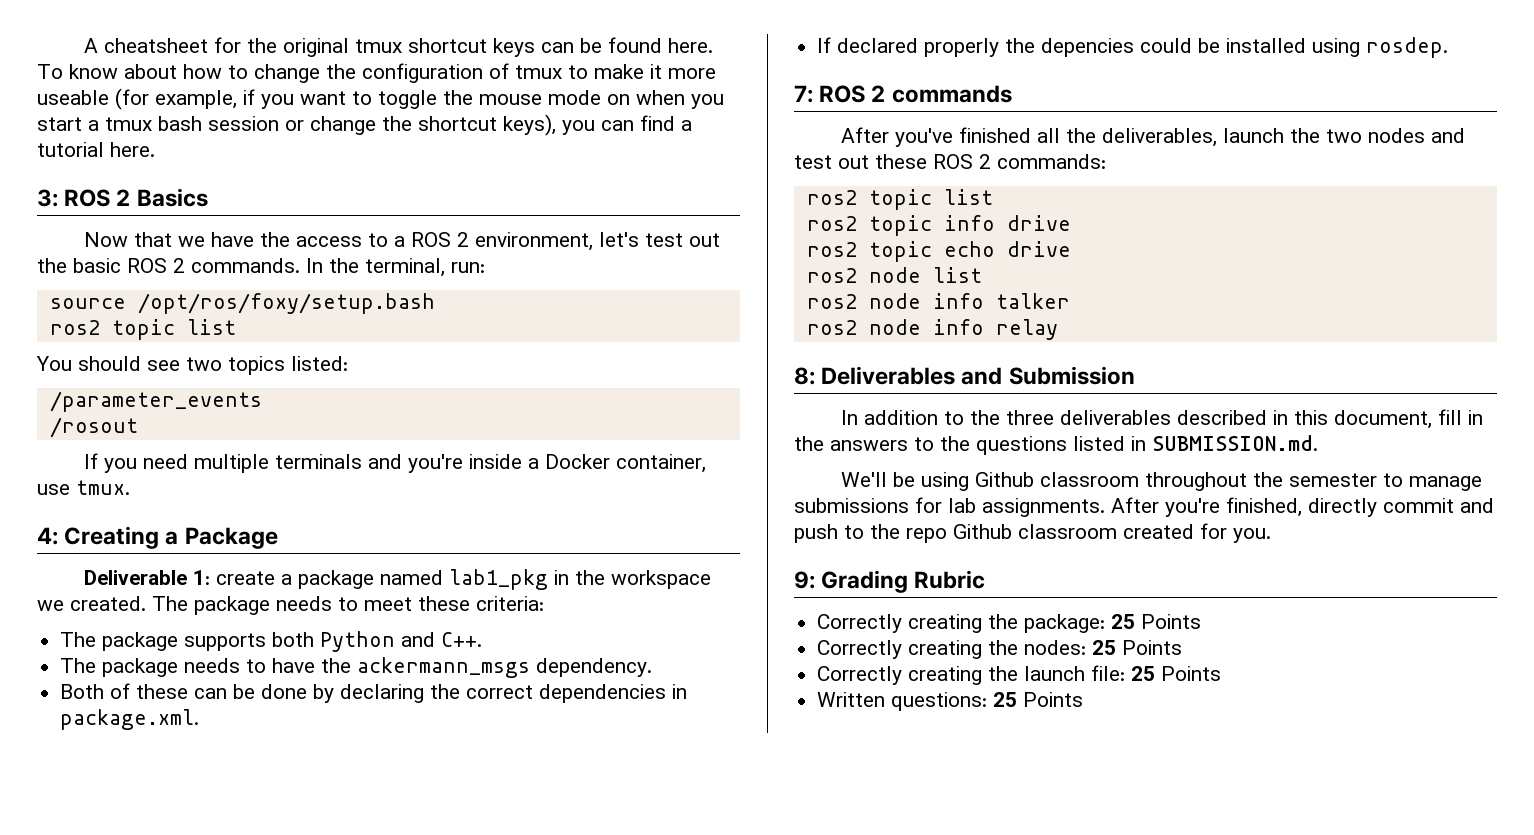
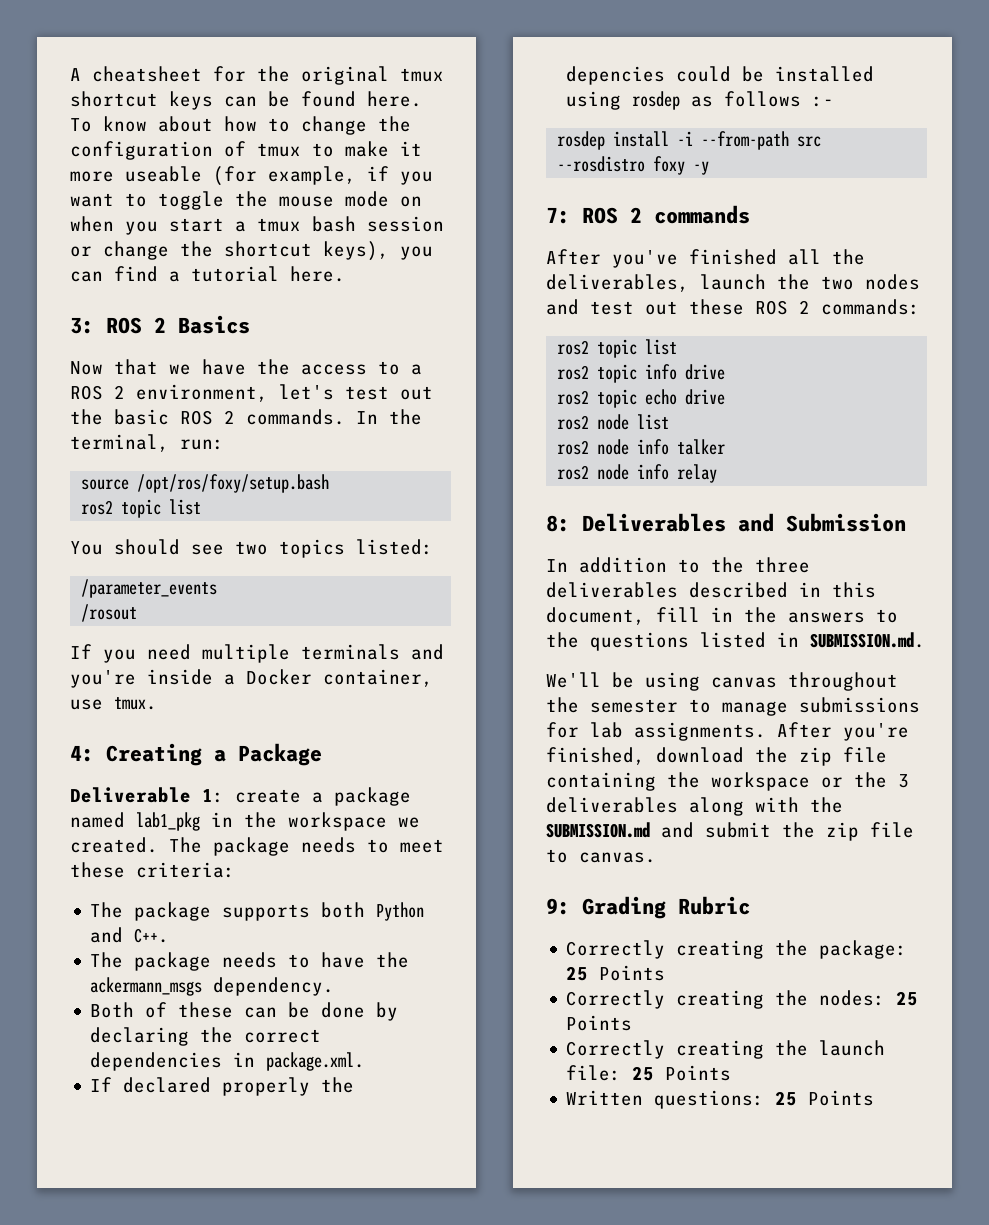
[1366,37,1449,58] rosdep. -> [632,91,835,110] [557,131,822,150] [557,156,710,175] rosdep as follows :- // rosdep install -i --from-path src --rosdistro foxy -y
[974,472,1139,487] Github classroom -> [711,677,777,688] canvas
[1308,498,1494,517] [794,523,1271,543] directly commit and push to the repo Github classroom created for you. -> [656,747,887,766] [546,772,909,791] [546,797,843,816] [546,822,914,841] [546,849,656,863] download the zip file containing the workspace or the 3 deliverables along with the SUBMISSION.md and submit the zip file to canvas.

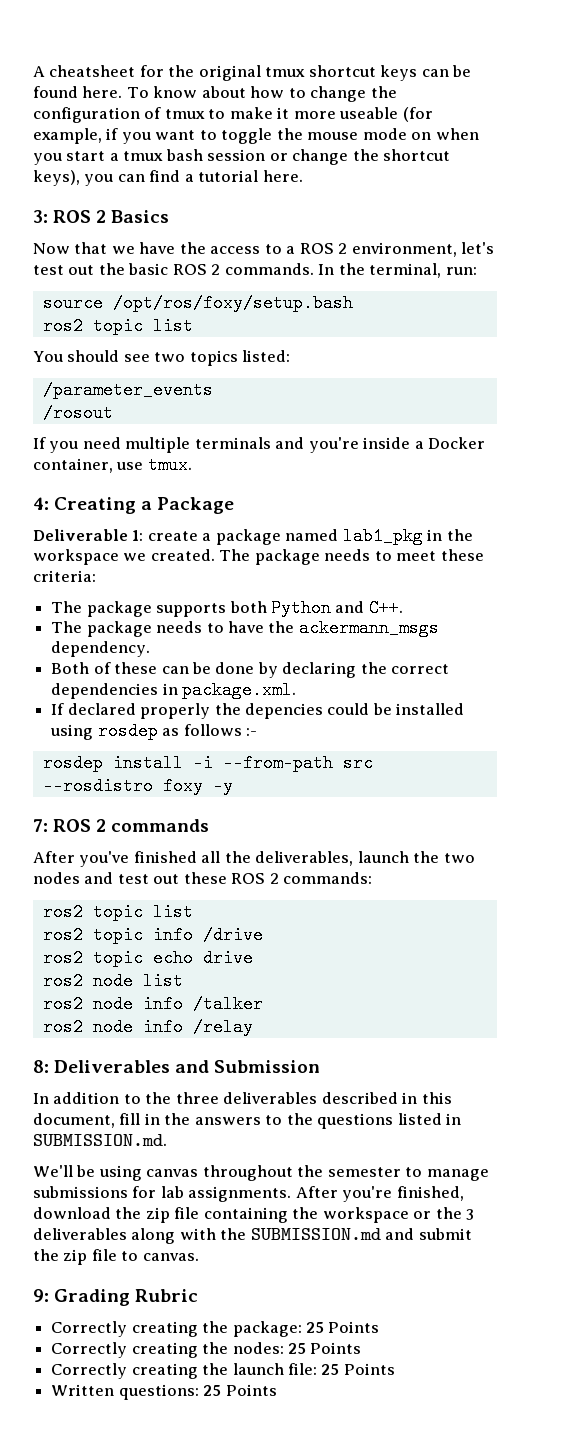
[685,364,726,380] drive -> [202,926,263,944] /drive
[677,439,726,455] [557,464,718,483] talker // ros2 node info relay -> [192,995,263,1013] [42,1018,253,1036] /talker // ros2 node info /relay

